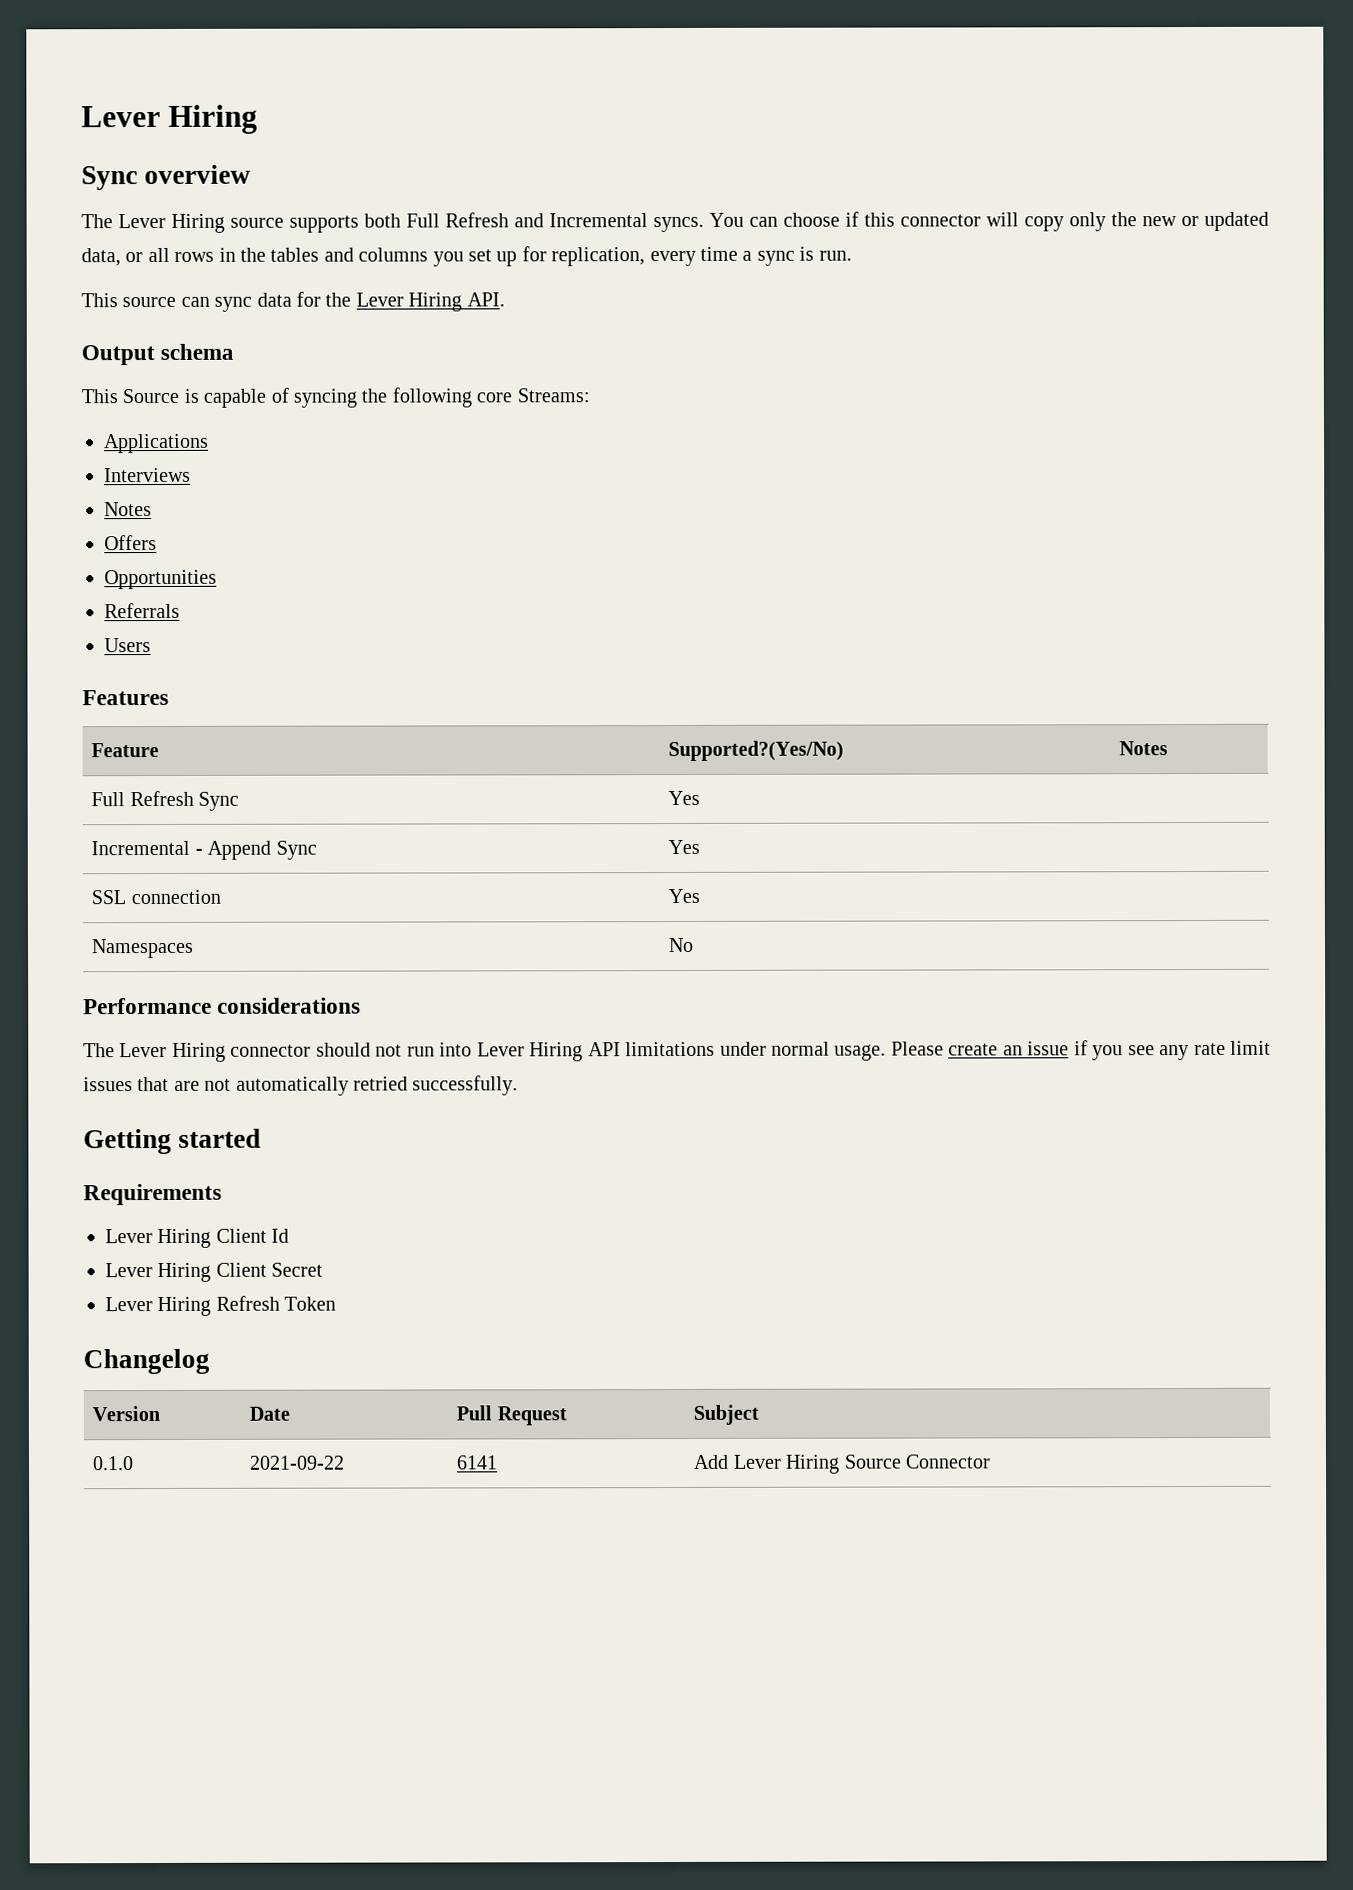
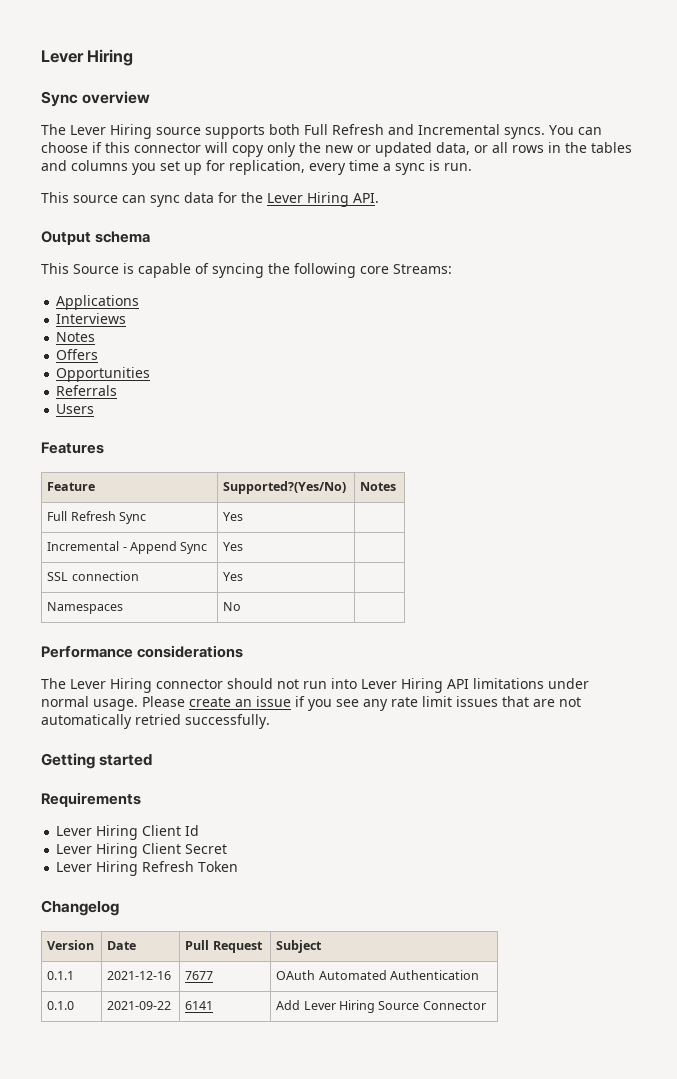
(760, 1414) none -> [47,971,75,980] [107,971,172,980] [185,971,214,980] [276,970,480,980] // 0.1.1 | 2021-12-16 | 7677 | OAuth Automated Authentication

